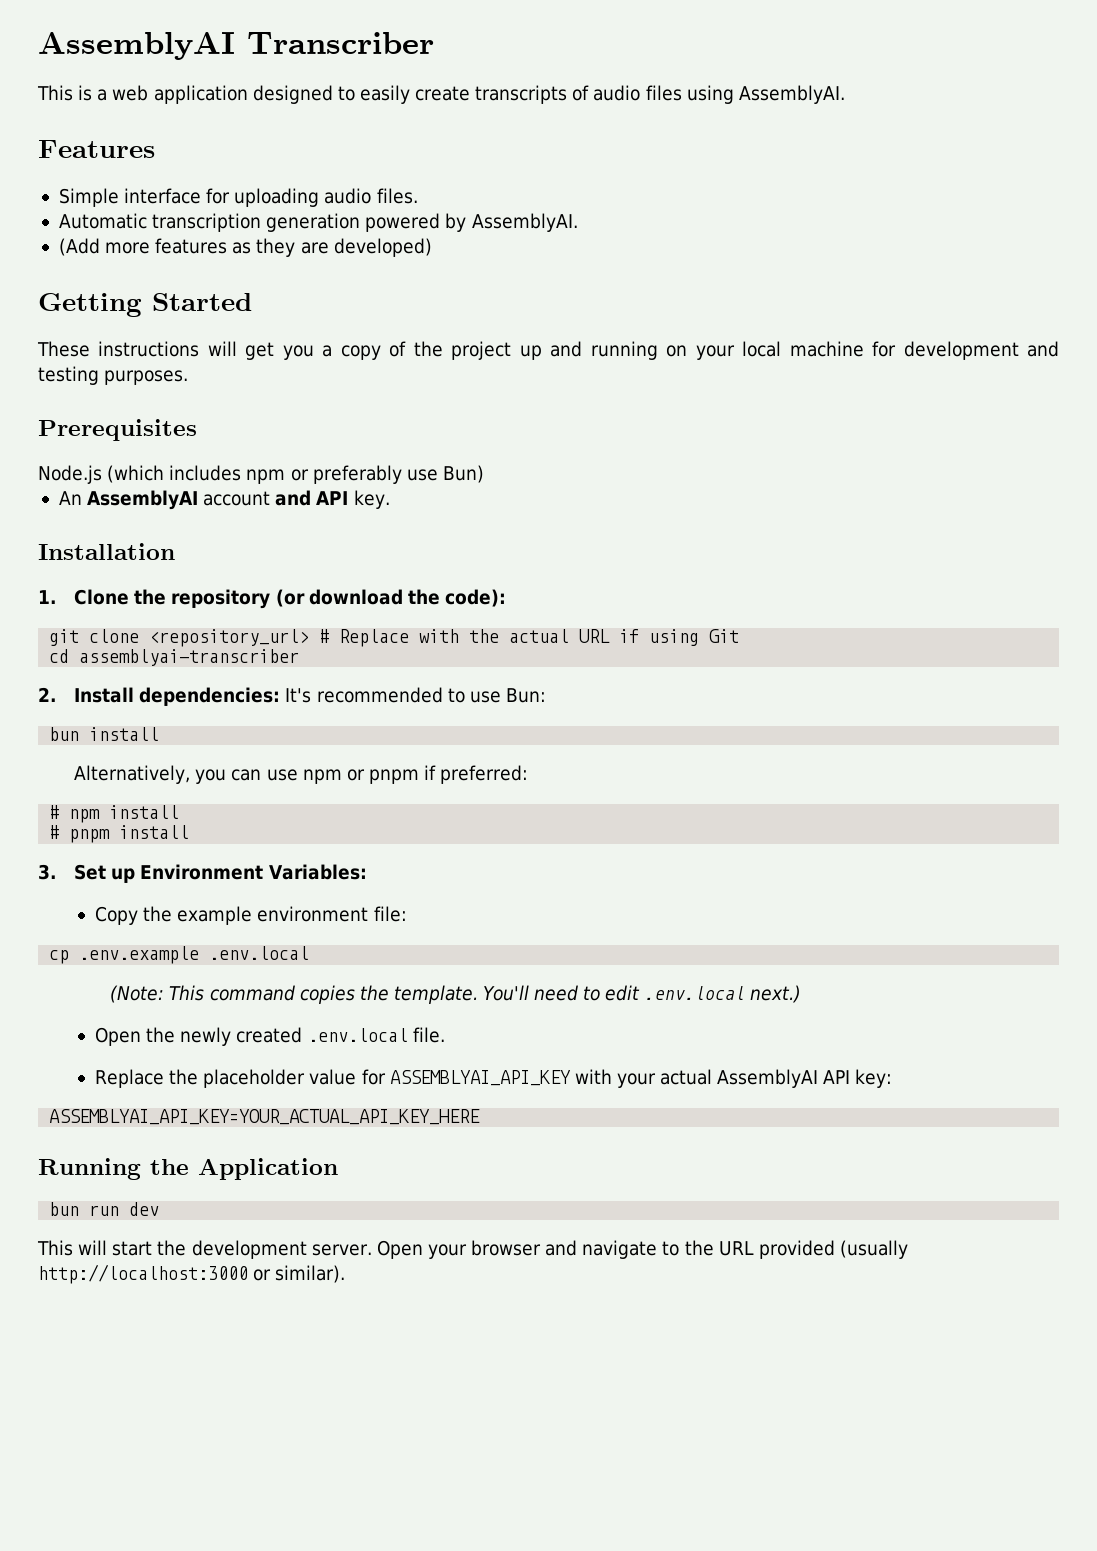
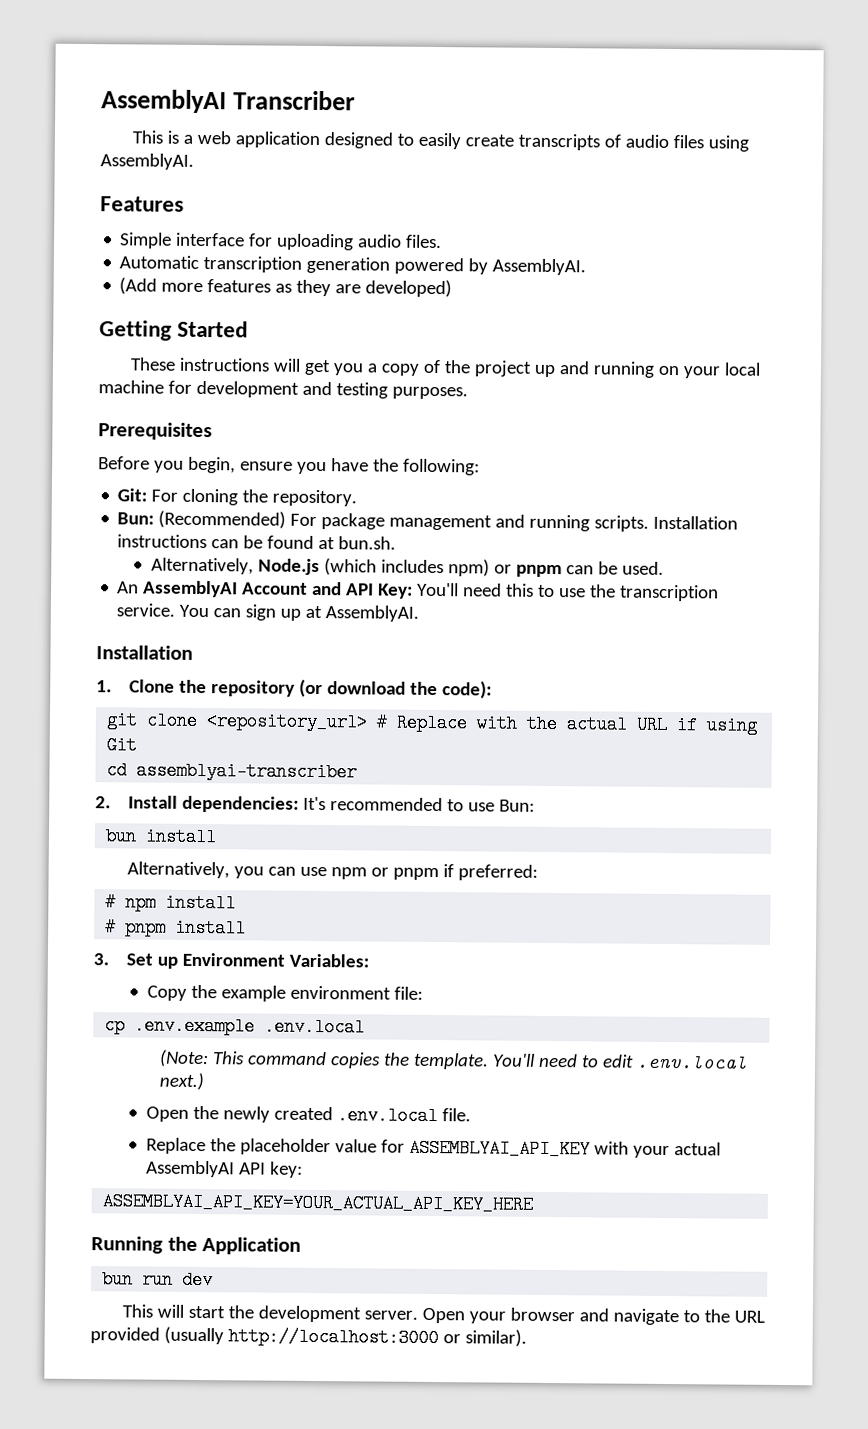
[38,465,484,484] Node.js (which includes npm or preferably use Bun) -> [98,456,480,476] [117,488,358,507] [117,510,739,532] [117,534,397,550] [150,557,664,578] Before you begin, ensure you have the following: // Git: For cloning the repository. // Bun: (Recommended) For package management and running scripts. Installation instructions can be found at bun.sh. // Alternatively, Node.js (which includes npm) or pnpm can be used.
[203,491,271,506] account -> [242,582,309,595] Account
[353,490,390,509] key. -> [377,582,720,602] [116,603,420,622] Key: You'll need this to use the transcription service. You can sign up at AssemblyAI.

